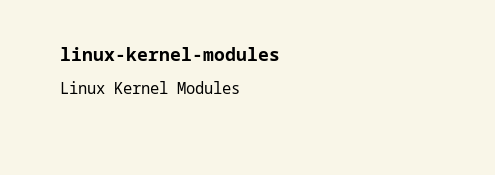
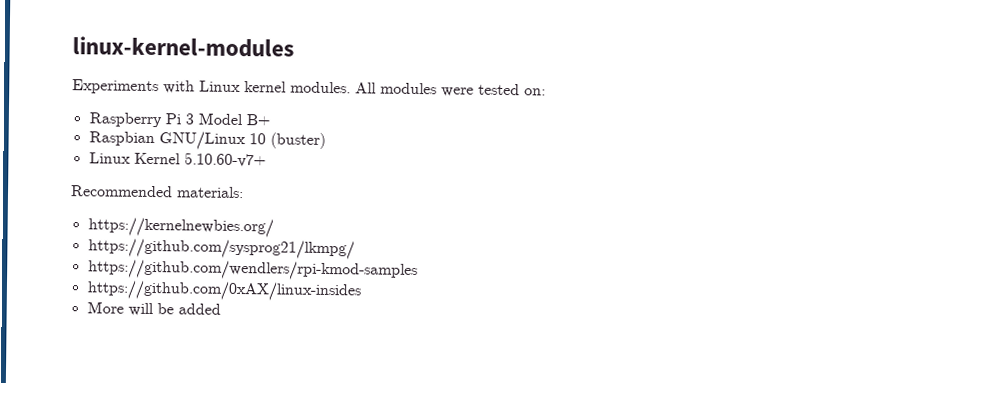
[60,81,240,94] Linux Kernel Modules -> [72,79,546,97] [88,112,270,128] [88,131,326,151] [88,152,266,168] [70,185,244,199] [87,217,274,238] [87,238,355,260] [87,259,418,282] [86,280,362,302] [86,301,221,317] Experiments with Linux kernel modules. All modules were tested on: // Raspberry Pi 3 Model B+ // Raspbian GNU/Linux 10 (buster) // Linux Kernel 5.10.60-v7+ // Recommended materials: // https://kernelnewbies.org/ // https://github.com/sysprog21/lkmpg/ // https://github.com/wendlers/rpi-kmod-samples // https://github.com/0xAX/linux-insides // More will be added

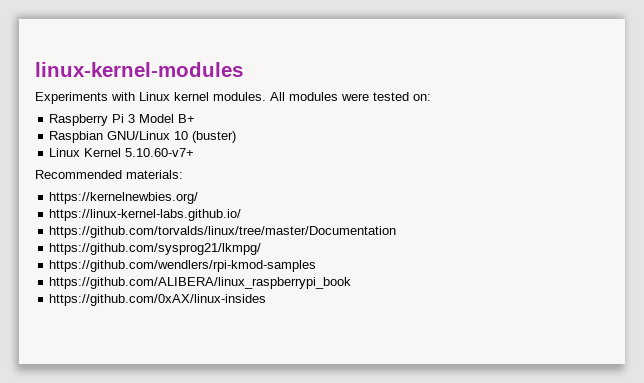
(274, 227) none -> [49,209,242,221] [49,226,397,238] // https://linux-kernel-labs.github.io/ // https://github.com/torvalds/linux/tree/master/Documentation
(418, 270) none -> [49,277,352,289] // https://github.com/ALIBERA/linux_raspberrypi_book
[86,301,221,317] // More will be added -> (267, 300) none

